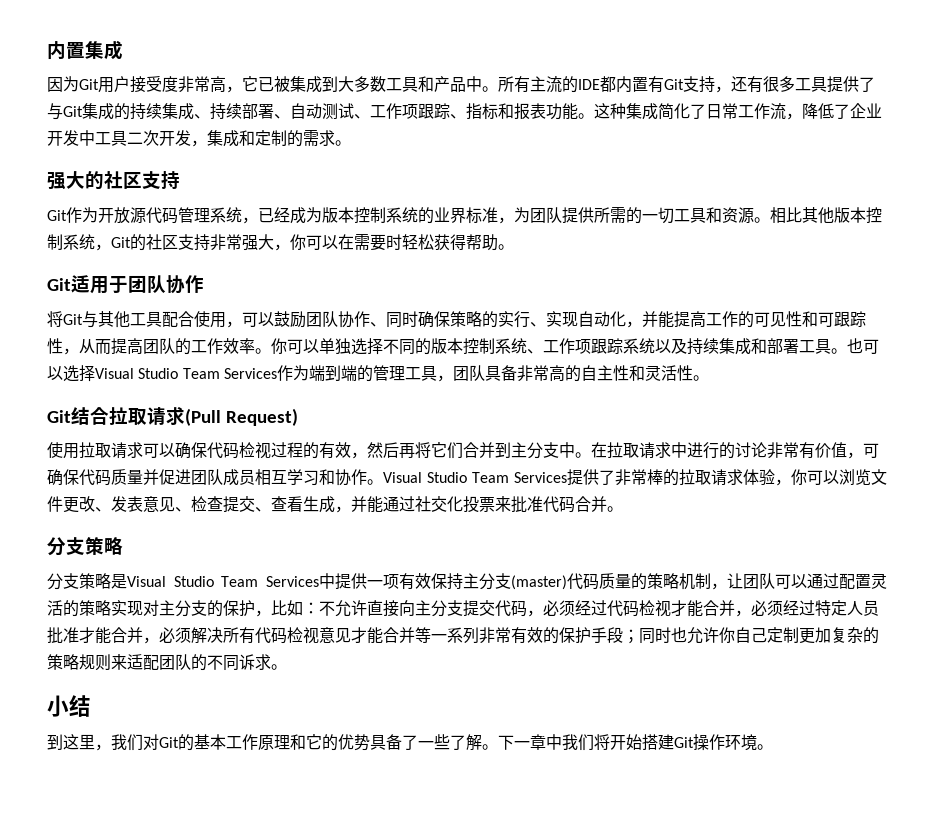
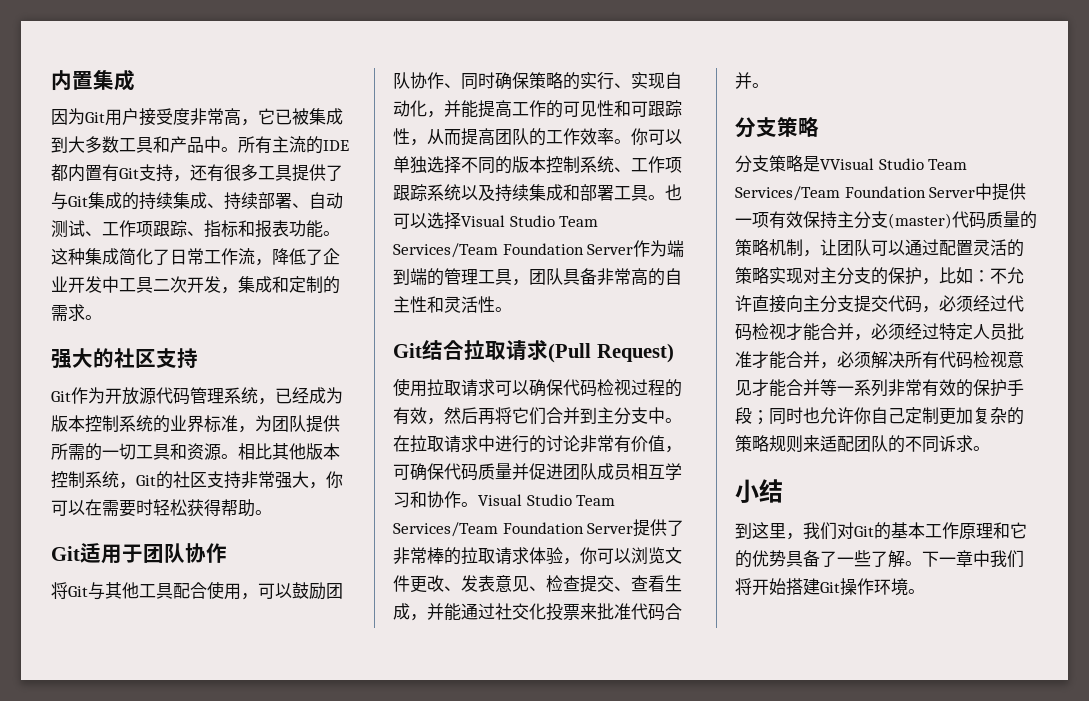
[223,368,277,379] Services -> [393,243,634,258] Services/Team Foundation Server
[514,472,567,483] Services -> [393,522,634,537] Services/Team Foundation Server
[127,576,319,587] Visual Studio Team Services -> [820,158,968,170] [735,186,976,201] VVisual Studio Team Services/Team Foundation Server

